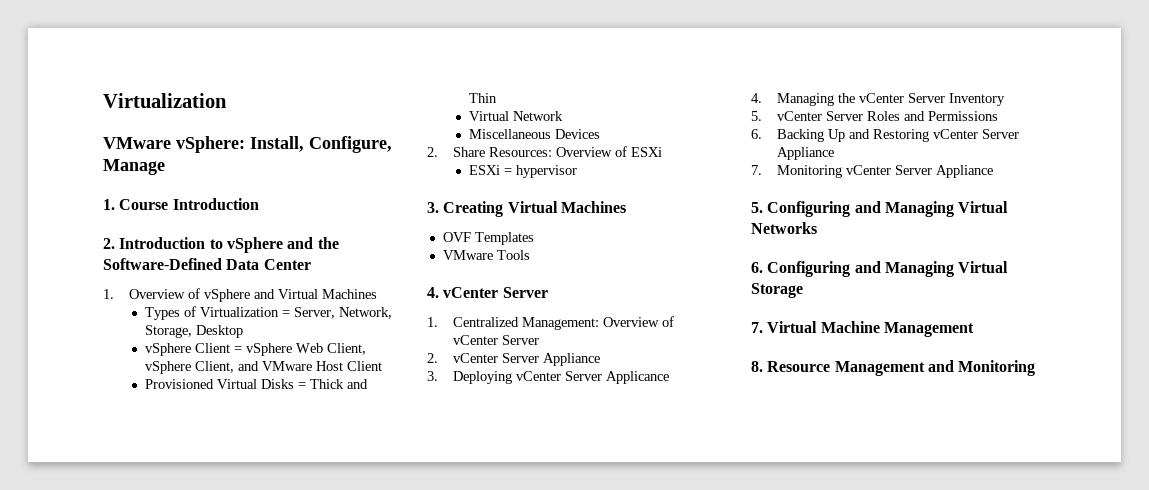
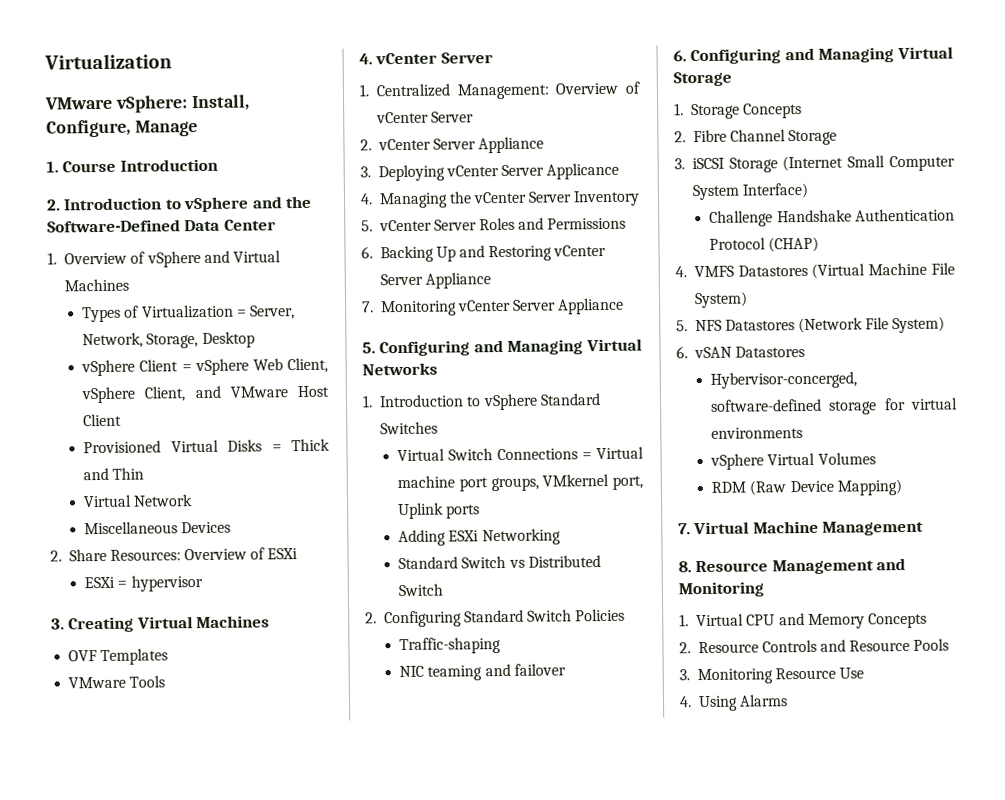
(817, 228) none -> [362,393,601,411] [380,421,439,435] [397,446,644,462] [397,473,643,492] [398,502,481,520] [398,528,561,547] [398,555,601,570] [398,583,444,597] [365,608,626,628] [399,637,502,655] [399,663,566,681] // 1. Introduction to vSphere Standard Switches // Virtual Switch Connections = Virtual machine port groups, VMkernel port, Uplink ports // Adding ESXi Networking // Standard Switch vs Distributed Switch // 2. Configuring Standard Switch Policies // Traffic-shaping // NIC teaming and failover
(803, 290) none -> [674,103,803,120] [674,129,838,146] [674,155,955,173] [691,182,809,201] [709,208,955,227] [709,236,820,253] [675,262,955,279] [693,291,748,309] [676,316,946,334] [676,345,805,359] [710,371,858,389] [711,397,958,415] [711,427,804,439] [710,452,876,470] [711,479,902,496] // 1. Storage Concepts // 2. Fibre Channel Storage // 3. iSCSI Storage (Internet Small Computer System Interface) // Challenge Handshake Authentication Protocol (CHAP) // 4. VMFS Datastores (Virtual Machine File System) // 5. NFS Datastores (Network File System) // 6. vSAN Datastores // Hybervisor-concerged, software-defined storage for virtual environments // vSphere Virtual Volumes // RDM (Raw Device Mapping)
(1036, 368) none -> [679,612,927,629] [679,638,950,654] [679,667,865,685] [679,694,788,712] // 1. Virtual CPU and Memory Concepts // 2. Resource Controls and Resource Pools // 3. Monitoring Resource Use // 4. Using Alarms

